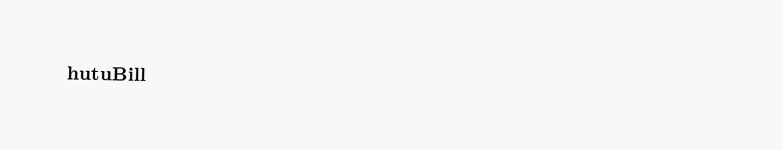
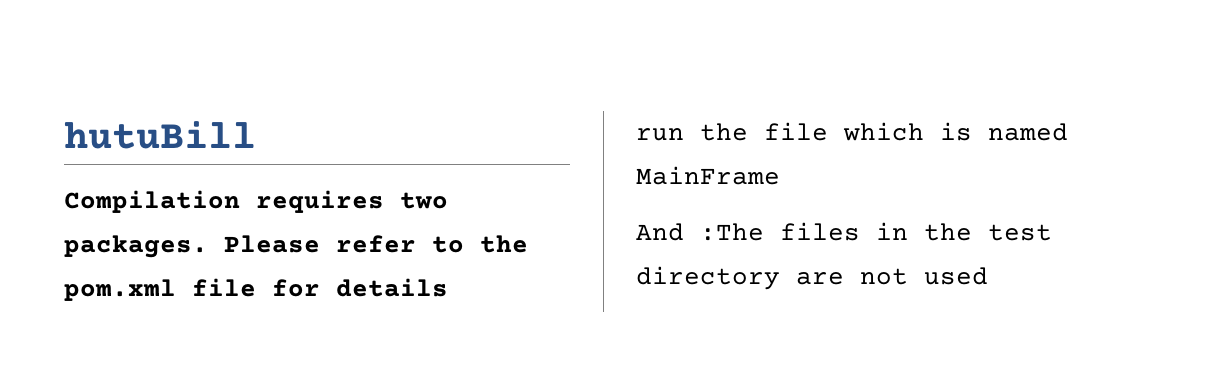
(147, 73) none -> [64,190,448,213] [64,235,528,258] [64,278,448,301] [636,122,1068,141] [636,166,780,185] [636,222,1052,241] [636,266,988,290] // Compilation requires two packages. Please refer to the pom.xml file for details // run the file which is named MainFrame // And :The files in the test directory are not used

